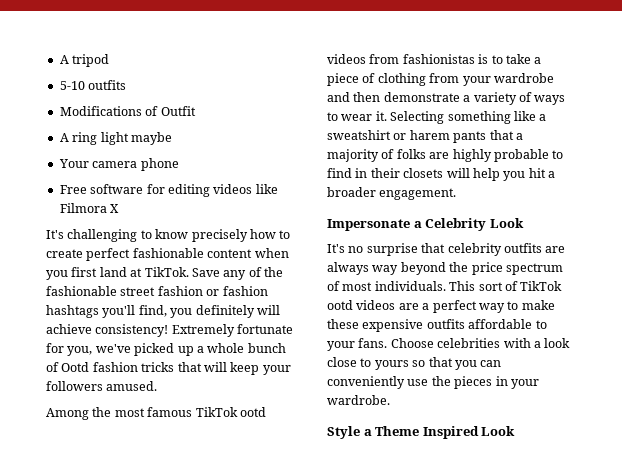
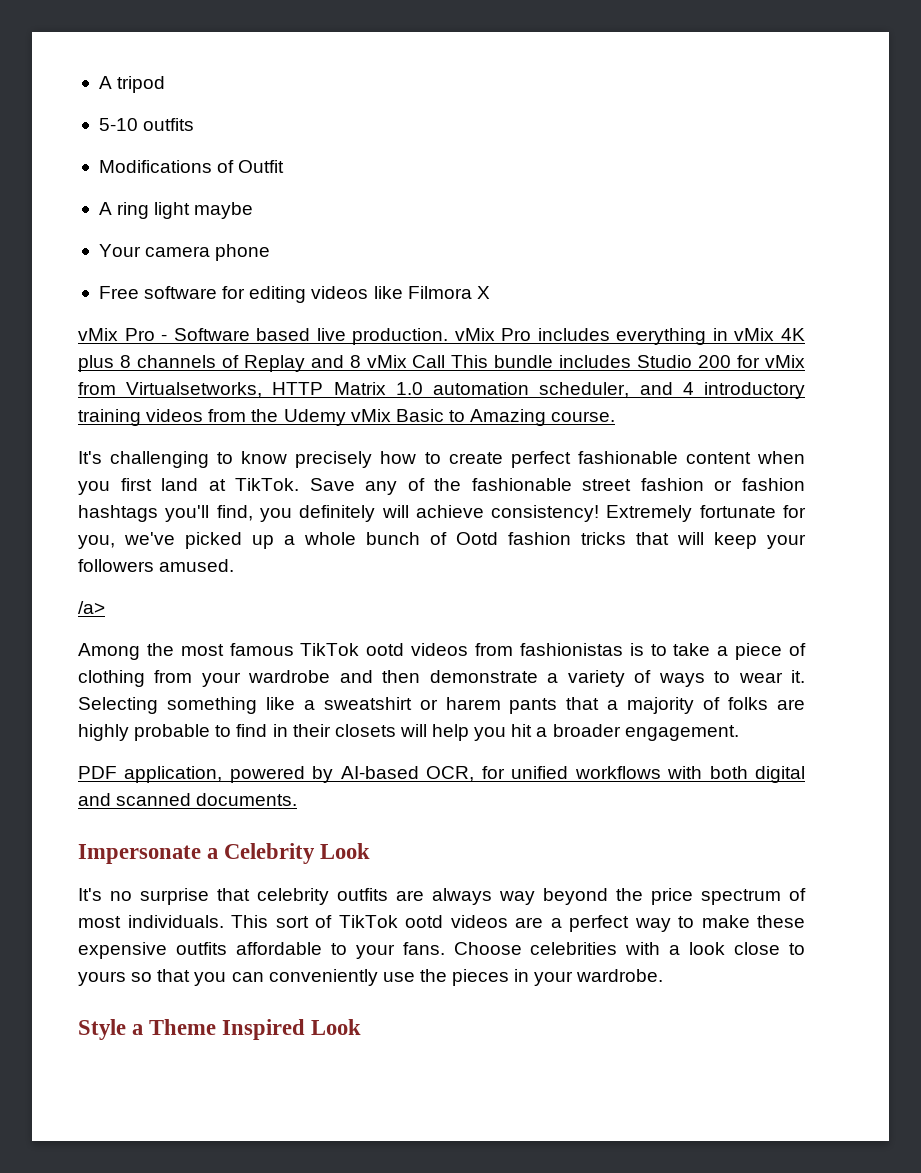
(120, 208) none -> [78,328,805,345] [78,355,805,372] [78,382,805,399] [78,409,616,426] // vMix Pro - Software based live production. vMix Pro includes everything in vMix 4K plus 8 channels of Replay and 8 vMix Call This bundle includes Studio 200 for vMix from Virtualsetworks, HTTP Matrix 1.0 automation scheduler, and 4 introductory training videos from the Udemy vMix Basic to Amazing course.
(158, 386) none -> [78,601,105,614] // /a>
(457, 194) none -> [78,766,806,783] [78,793,298,806] // PDF application, powered by AI-based OCR, for unified workflows with both digital and scanned documents.

